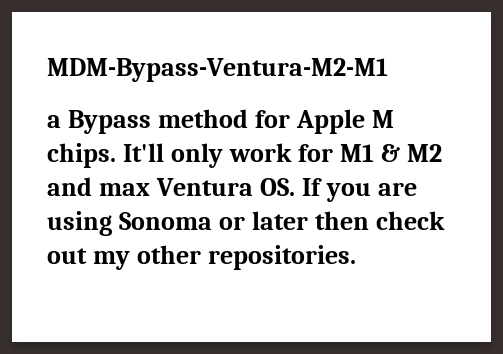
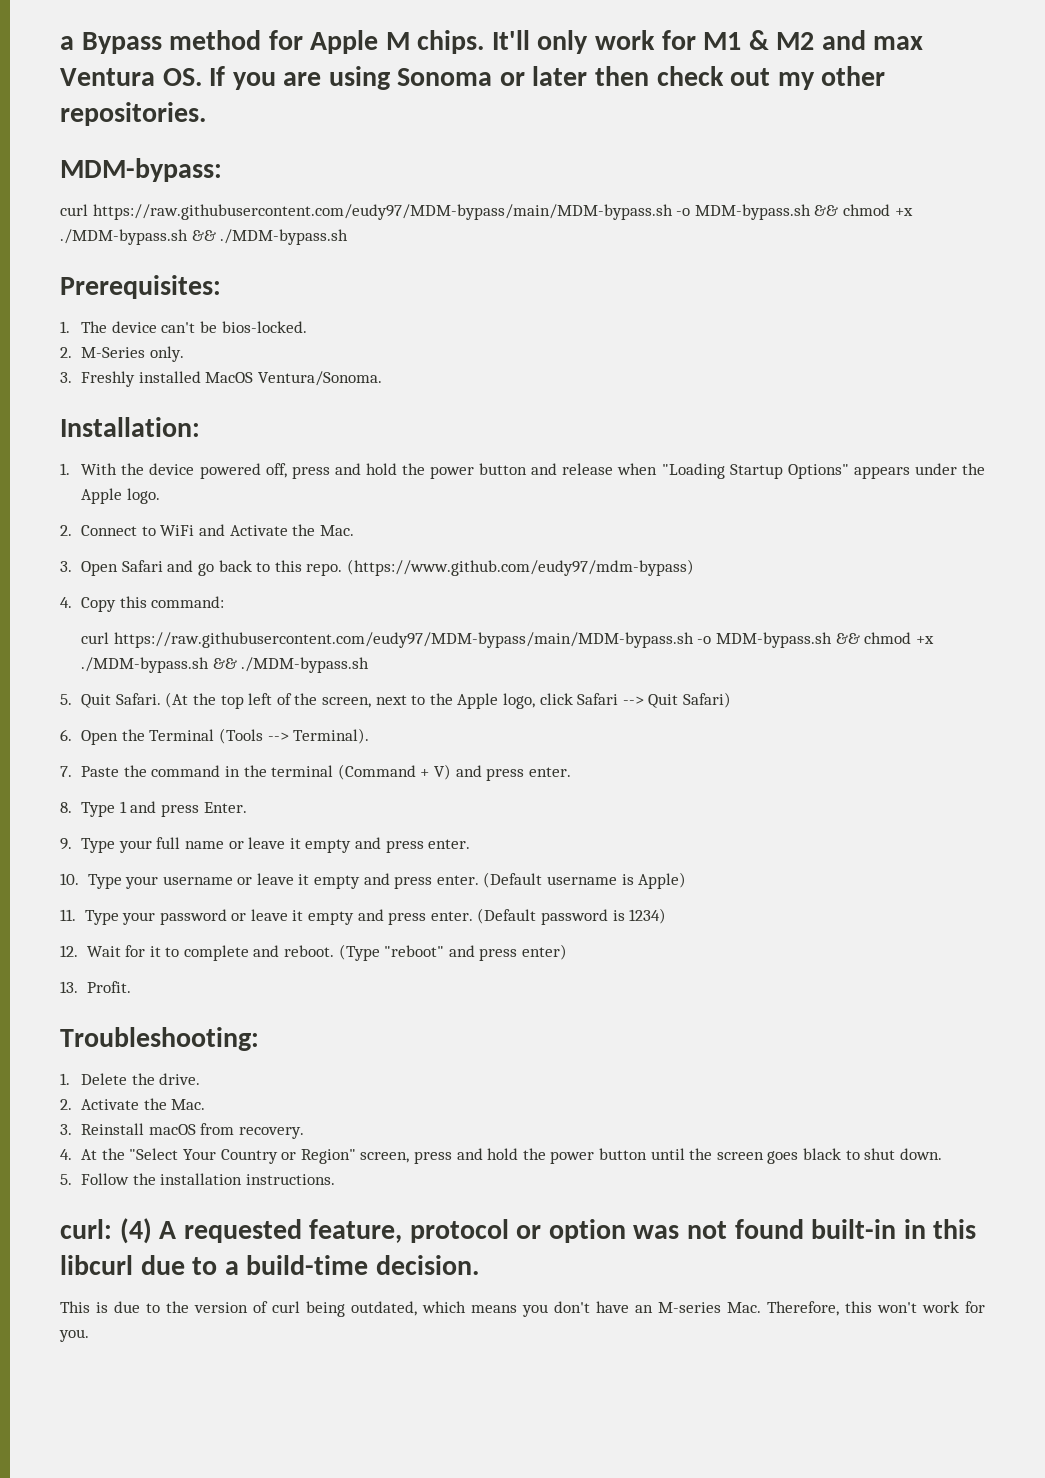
[47,58,388,82] MDM-Bypass-Ventura-M2-M1 // -> (60, 43) none
(357, 257) none -> [60,158,222,182] [60,204,913,220] [60,229,349,245] [60,275,221,299] [60,321,307,333] [60,346,184,362] [60,371,383,387] [60,417,200,437] [60,463,985,479] [81,488,160,504] [60,524,354,536] [60,559,695,576] [60,596,225,612] [81,632,934,648] [81,657,370,673] [60,692,731,709] [60,728,370,745] [60,764,571,781] [60,801,247,817] [60,837,471,853] [60,872,687,889] [60,908,667,925] [60,944,567,961] [60,981,131,993] [60,1027,259,1051] [60,1073,201,1085] [60,1098,206,1110] [60,1123,305,1139] [60,1148,942,1164] [60,1173,336,1185] [60,1218,977,1244] [60,1255,479,1275] [60,1301,985,1317] [59,1329,89,1342] // MDM-bypass: // curl https://raw.githubusercontent.com/eudy97/MDM-bypass/main/MDM-bypass.sh -o MDM-bypass.sh && chmod +x ./MDM-bypass.sh && ./MDM-bypass.sh // Prerequisites: // 1. The device can't be bios-locked. // 2. M-Series only. // 3. Freshly installed MacOS Ventura/Sonoma. // Installation: // 1. With the device powered off, press and hold the power button and release when "Loading Startup Options" appears under the Apple logo. // 2. Connect to WiFi and Activate the Mac. // 3. Open Safari and go back to this repo. (https://www.github.com/eudy97/mdm-bypass) // 4. Copy this command: // curl https://raw.githubusercontent.com/eudy97/MDM-bypass/main/MDM-bypass.sh -o MDM-bypass.sh && chmod +x ./MDM-bypass.sh && ./MDM-bypass.sh // 5. Quit Safari. (At the top left of the screen, next to the Apple logo, click Safari --> Quit Safari) // 6. Open the Terminal (Tools --> Terminal). // 7. Paste the command in the terminal (Command + V) and press enter. // 8. Type 1 and press Enter. // 9. Type your full name or leave it empty and press enter. // 10. Type your username or leave it empty and press enter. (Default username is Apple) // 11. Type your password or leave it empty and press enter. (Default password is 1234) // 12. Wait for it to complete and reboot. (Type "reboot" and press enter) // 13. Profit. // Troubleshooting: // 1. Delete the drive. // 2. Activate the Mac. // 3. Reinstall macOS from recovery. // 4. At the "Select Your Country or Region" screen, press and hold the power button until the screen goes black to shut down. // 5. Follow the installation instructions. // curl: (4) A requested feature, protocol or option was not found built-in in this libcurl due to a build-time decision. // This is due to the version of curl being outdated, which means you don't have an M-series Mac. Therefore, this won't work for you.

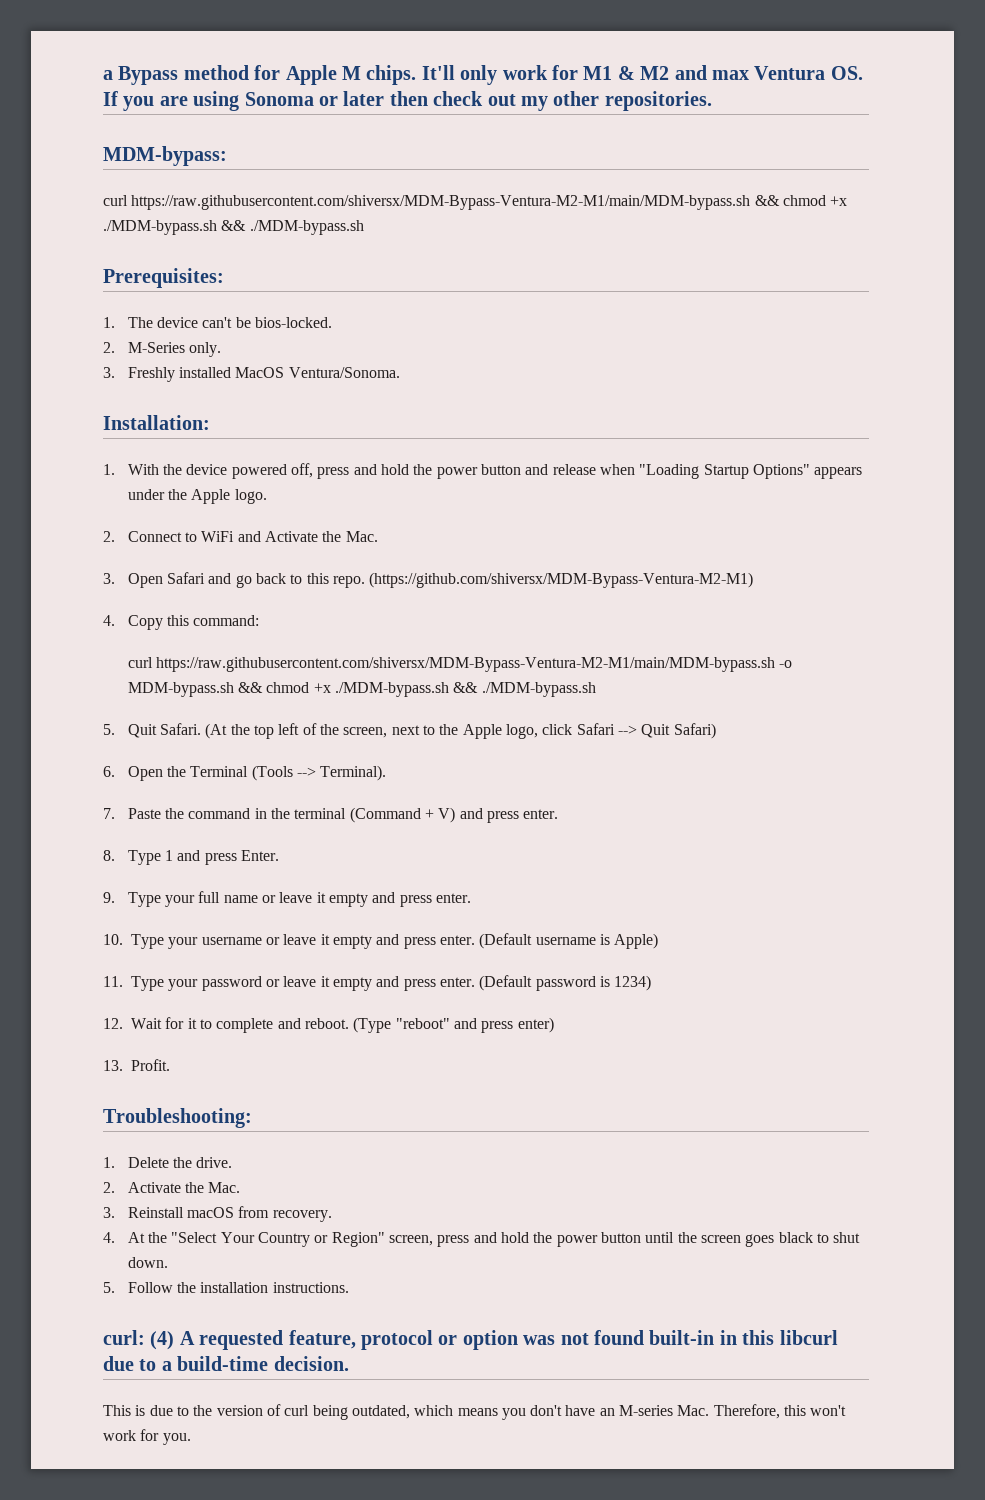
[92,204,811,220] https://raw.githubusercontent.com/eudy97/MDM-bypass/main/MDM-bypass.sh -o MDM-bypass.sh -> [131,195,751,210] https://raw.githubusercontent.com/shiversx/MDM-Bypass-Ventura-M2-M1/main/MDM-bypass.sh
[347,559,695,576] (https://www.github.com/eudy97/mdm-bypass) -> [369,572,754,588] (https://github.com/shiversx/MDM-Bypass-Ventura-M2-M1)
[113,632,694,648] https://raw.githubusercontent.com/eudy97/MDM-bypass/main/MDM-bypass.sh -> [156,657,776,672] https://raw.githubusercontent.com/shiversx/MDM-Bypass-Ventura-M2-M1/main/MDM-bypass.sh

